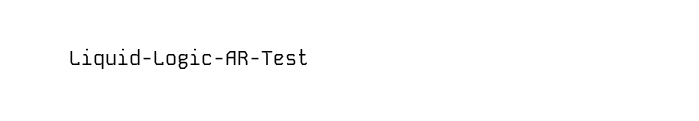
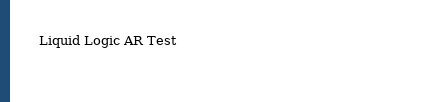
[69,48,309,69] Liquid-Logic-AR-Test -> [39,35,177,48] Liquid Logic AR Test

